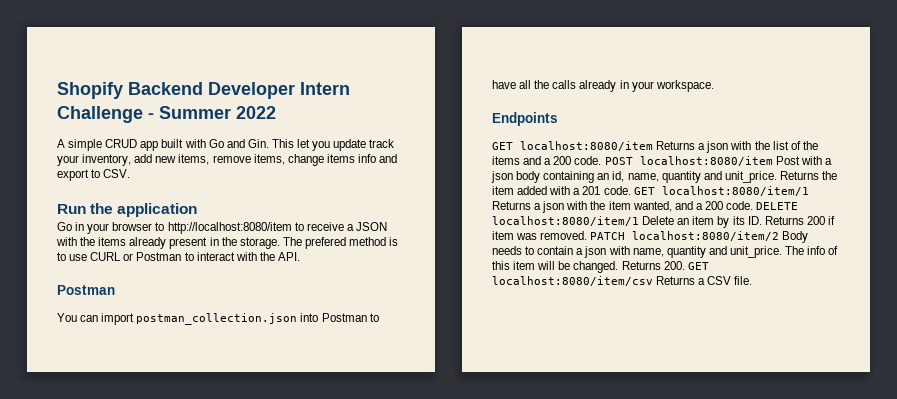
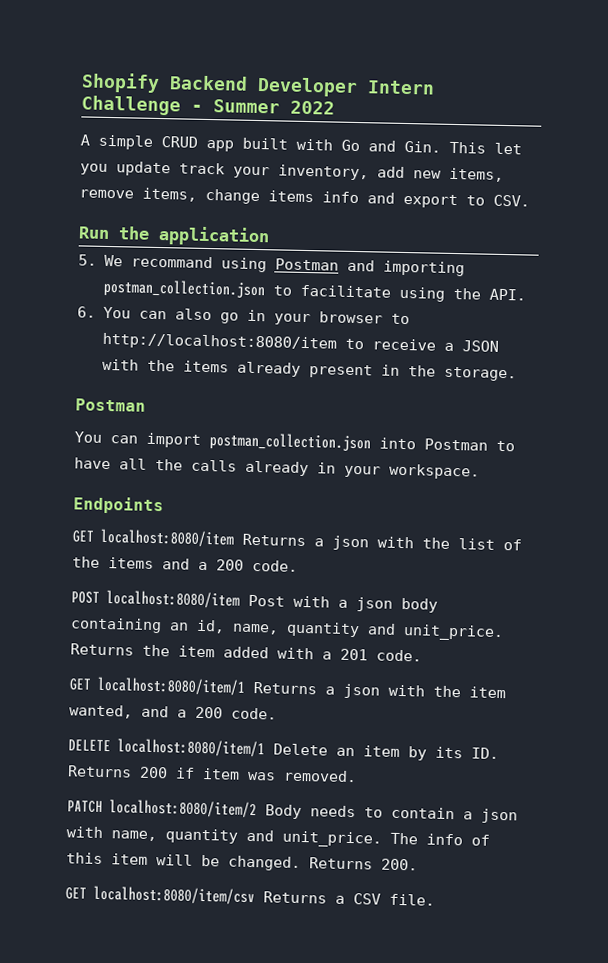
[57,222,72,231] Go -> [78,254,465,277] [102,278,526,302] [77,306,239,324] 5. We recommand using Postman and importing postman_collection.json to facilitate using the API. // 6. You can also go
[282,237,399,249] [57,252,300,261] The prefered method is to use CURL or Postman to interact with the API. -> (517, 374) none
(602, 160) none -> (298, 565) //
(631, 190) none -> (422, 655) //
(754, 205) none -> (277, 713) //
(588, 235) none -> (357, 776) //
(685, 265) none -> (418, 864) //

